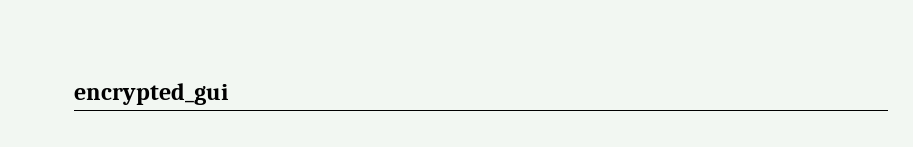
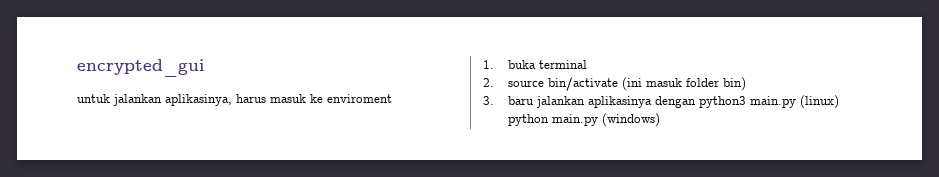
(229, 94) none -> [77,94,392,106] [483,60,588,69] [483,77,747,91] [483,95,840,109] [508,113,661,127] // untuk jalankan aplikasinya, harus masuk ke enviroment // 1. buka terminal // 2. source bin/activate (ini masuk folder bin) // 3. baru jalankan aplikasinya dengan python3 main.py (linux) python main.py (windows)

